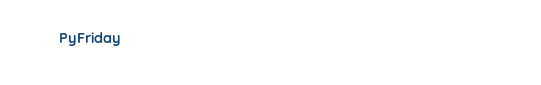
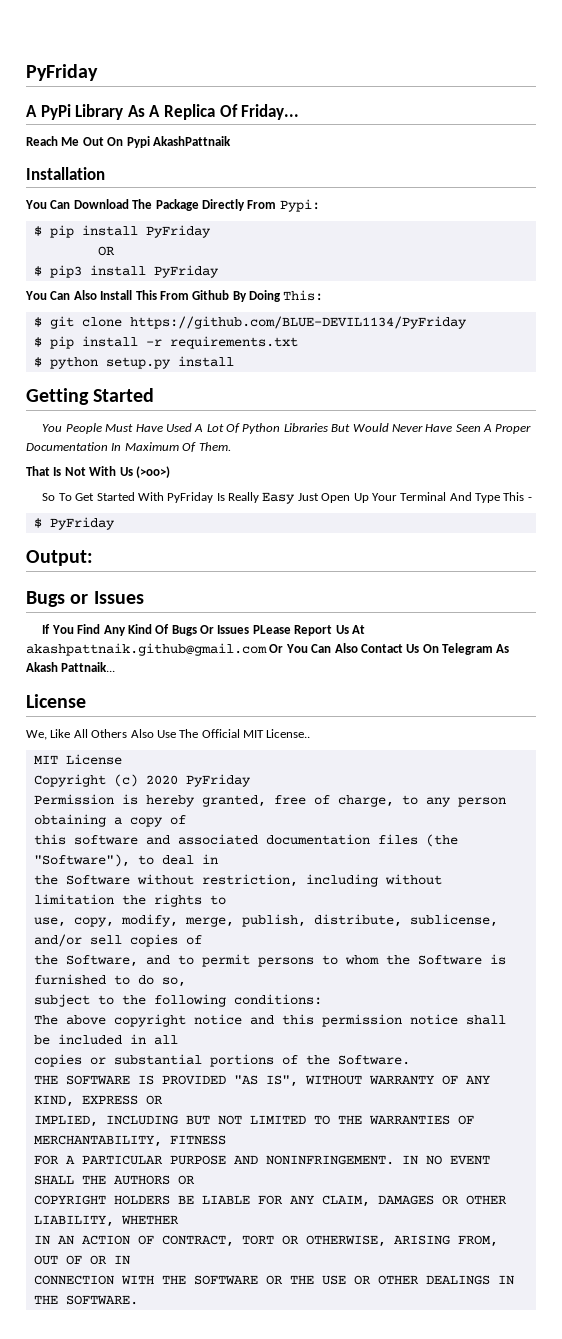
[59,32,121,46] PyFriday -> [26,64,98,81] [26,104,300,120] [26,136,231,148] [26,167,105,180] [25,199,320,212] [33,225,211,238] [97,246,115,256] [33,265,219,278] [25,290,324,302] [33,316,467,329] [33,336,298,349] [33,356,234,369] [26,388,155,405] [42,423,532,434] [26,442,231,452] [26,466,170,478] [42,492,532,504] [33,517,115,530] [26,550,93,566] [26,591,144,607] [42,624,365,636] [26,643,510,656] [26,662,116,672] [26,694,86,708] [26,729,311,740] [33,754,122,765] [33,774,251,787] [33,794,506,807] [33,814,186,827] [33,834,458,847] [33,854,218,867] [33,874,442,887] [33,894,226,907] [33,914,498,927] [33,934,202,947] [33,954,506,967] [33,974,186,987] [33,994,322,1007] [33,1014,506,1027] [33,1034,178,1045] [33,1054,410,1067] [33,1075,490,1087] [33,1095,163,1107] [33,1115,474,1127] [33,1135,226,1147] [33,1155,490,1165] [33,1175,195,1185] [33,1195,507,1207] [33,1215,179,1227] [33,1235,498,1247] [33,1255,130,1265] [33,1275,514,1285] [33,1295,138,1305] PyFriday // A PyPi Library As A Replica Of Friday... // Reach Me Out On Pypi AkashPattnaik // Installation // You Can Download The Package Directly From Pypi: // $ pip install PyFriday // OR // $ pip3 install PyFriday // You Can Also Install This From Github By Doing This: // $ git clone https://github.com/BLUE-DEVIL1134/PyFriday // $ pip install -r requirements.txt // $ python setup.py install // Getting Started // You People Must Have Used A Lot Of Python Libraries But Would Never Have Seen A Proper Documentation In Maximum Of Them. // That Is Not With Us (>oo>) // So To Get Started With PyFriday Is Really Easy Just Open Up Your Terminal And Type This - // $ PyFriday // Output: // Bugs or Issues // If You Find Any Kind Of Bugs Or Issues PLease Report Us At akashpattnaik.github@gmail.com Or You Can Also Contact Us On Telegram As Akash Pattnaik... // License // We, Like All Others Also Use The Official MIT License.. // MIT License // Copyright (c) 2020 PyFriday // Permission is hereby granted, free of charge, to any person obtaining a copy of // this software and associated documentation files (the "Software"), to deal in // the Software without restriction, including without limitation the rights to // use, copy, modify, merge, publish, distribute, sublicense, and/or sell copies of // the Software, and to permit persons to whom the Software is furnished to do so, // subject to the following conditions: // The above copyright notice and this permission notice shall be included in all // copies or substantial portions of the Software. // THE SOFTWARE IS PROVIDED "AS IS", WITHOUT WARRANTY OF ANY KIND, EXPRESS OR // IMPLIED, INCLUDING BUT NOT LIMITED TO THE WARRANTIES OF MERCHANTABILITY, FITNESS // FOR A PARTICULAR PURPOSE AND NONINFRINGEMENT. IN NO EVENT SHALL THE AUTHORS OR // COPYRIGHT HOLDERS BE LIABLE FOR ANY CLAIM, DAMAGES OR OTHER LIABILITY, WHETHER // IN AN ACTION OF CONTRACT, TORT OR OTHERWISE, ARISING FROM, OUT OF OR IN // CONNECTION WITH THE SOFTWARE OR THE USE OR OTHER DEALINGS IN THE SOFTWARE.

